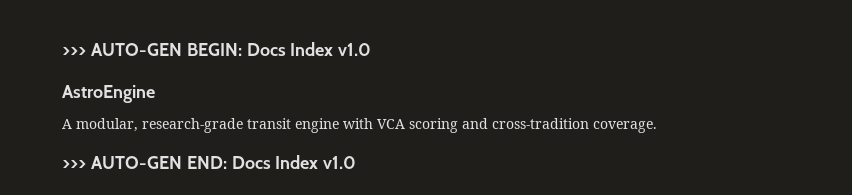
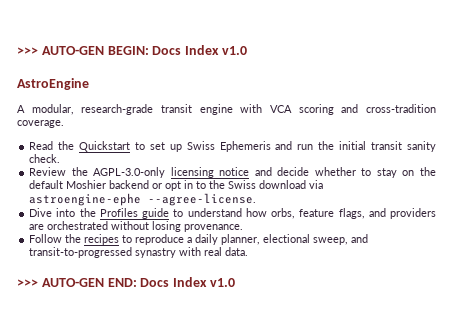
(657, 127) none -> [29,141,436,152] [29,154,61,163] [29,167,437,178] [29,180,324,191] [29,193,257,206] [29,208,437,219] [29,221,244,232] [29,234,369,245] [29,247,249,258] // Read the Quickstart to set up Swiss Ephemeris and run the initial transit sanity check. // Review the AGPL-3.0-only licensing notice and decide whether to stay on the default Moshier backend or opt in to the Swiss download via astroengine-ephe --agree-license. // Dive into the Profiles guide to understand how orbs, feature flags, and providers are orchestrated without losing provenance. // Follow the recipes to reproduce a daily planner, electional sweep, and transit-to-progressed synastry with real data.

